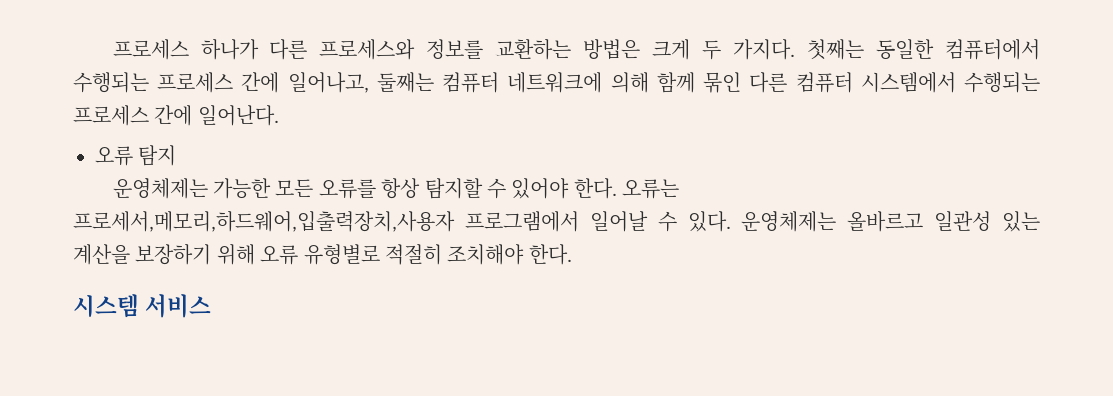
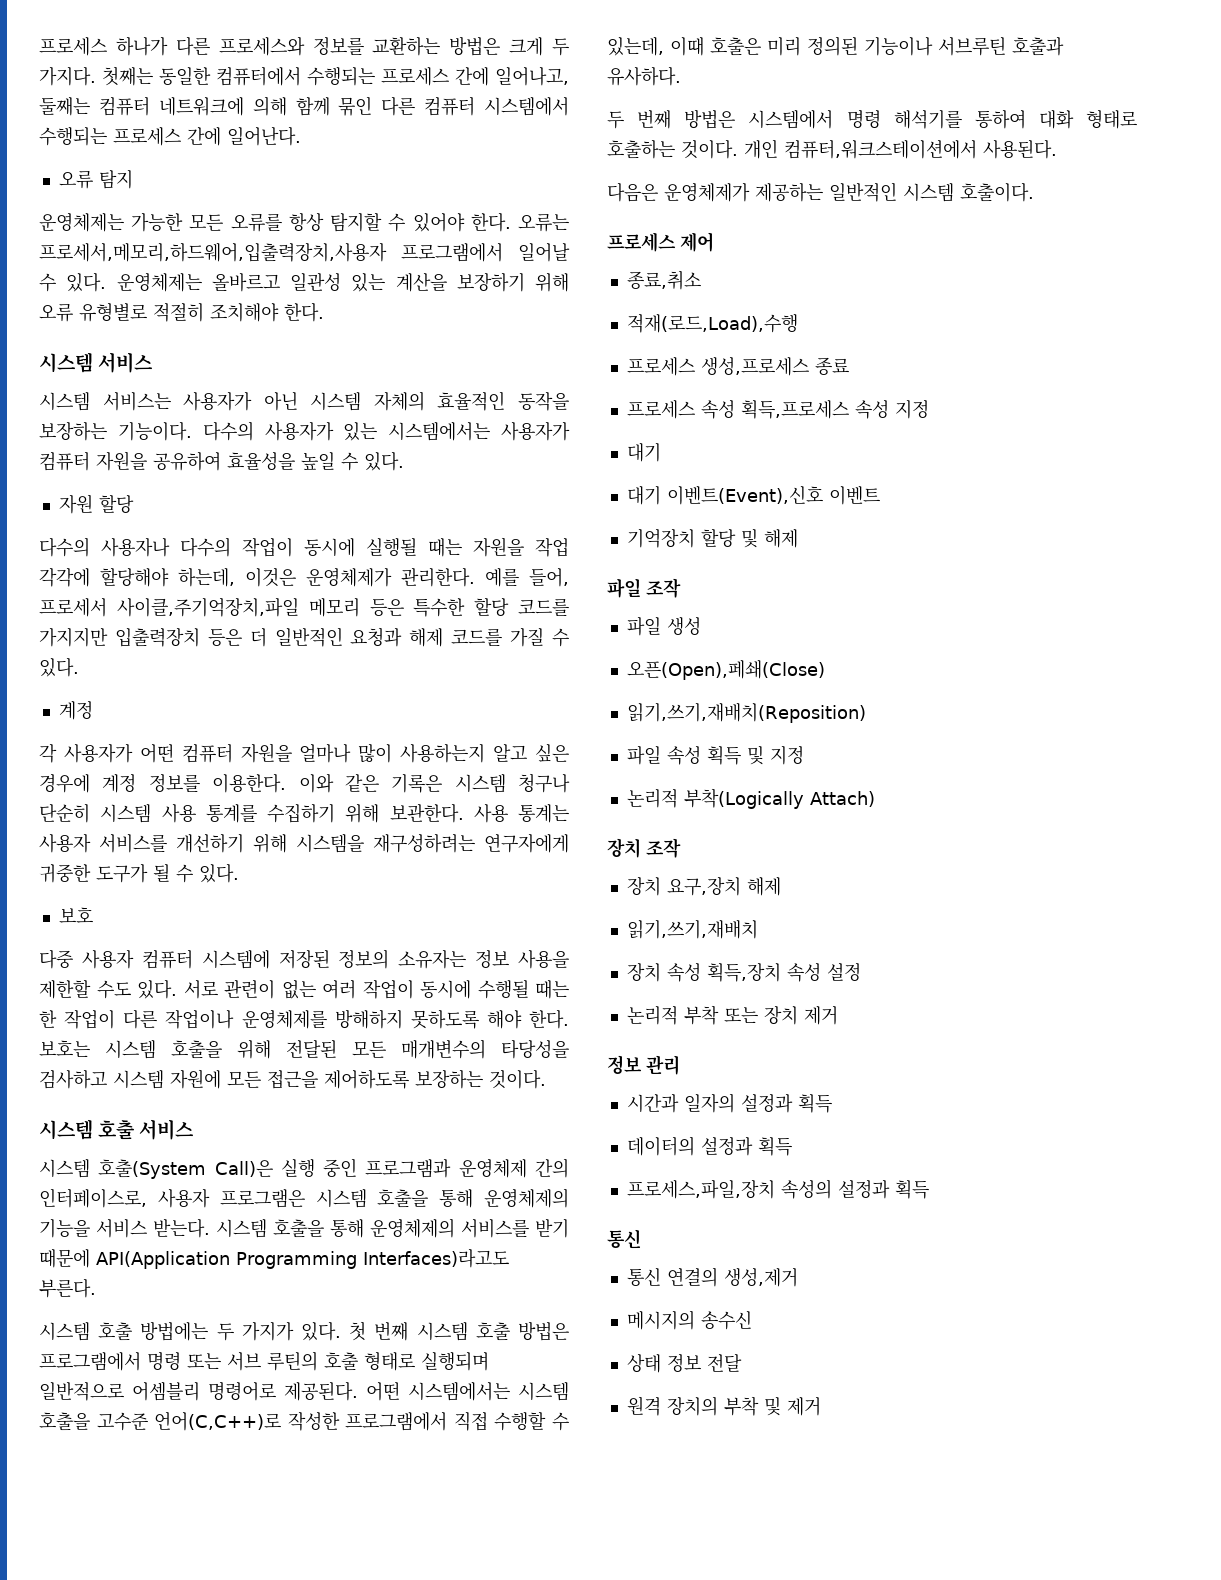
(212, 306) none -> [39,391,569,411] [39,421,570,441] [39,451,404,471] [58,494,134,514] [39,537,569,557] [39,567,569,587] [39,597,569,617] [39,627,570,647] [39,657,79,677] [58,701,93,720] [39,743,570,763] [39,773,570,793] [39,803,569,823] [39,833,569,853] [39,863,239,883] [58,907,93,923] [39,949,569,969] [39,979,569,999] [39,1009,569,1029] [39,1039,569,1059] [39,1069,546,1089] [39,1119,195,1140] [39,1158,569,1179] [39,1188,569,1208] [39,1218,569,1238] [39,1249,509,1269] [39,1278,96,1298] [39,1321,569,1341] [39,1351,489,1371] [39,1381,569,1401] [39,1411,569,1431] [607,36,1064,56] [607,66,681,86] [607,109,1137,129] [607,139,1057,159] [607,182,1034,202] [607,232,714,252] [626,270,701,290] [626,314,798,333] [626,357,849,376] [626,399,929,419] [626,443,661,462] [626,486,880,505] [626,528,798,548] [607,578,681,598] [626,616,701,636] [626,660,825,680] [626,703,866,723] [626,745,804,765] [626,788,875,809] [607,838,681,858] [626,877,781,896] [626,920,758,939] [626,963,861,982] [626,1005,838,1025] [607,1055,680,1075] [626,1093,832,1113] [626,1136,792,1156] [626,1179,929,1199] [607,1229,641,1249] [626,1267,798,1287] [626,1310,752,1330] [626,1354,742,1373] [626,1396,821,1416] // 시스템 서비스는 사용자가 아닌 시스템 자체의 효율적인 동작을 보장하는 기능이다. 다수의 사용자가 있는 시스템에서는 사용자가 컴퓨터 자원을 공유하여 효율성을 높일 수 있다. // 자원 할당 // 다수의 사용자나 다수의 작업이 동시에 실행될 때는 자원을 작업 각각에 할당해야 하는데, 이것은 운영체제가 관리한다. 예를 들어, 프로세서 사이클,주기억장치,파일 메모리 등은 특수한 할당 코드를 가지지만 입출력장치 등은 더 일반적인 요청과 해제 코드를 가질 수 있다. // 계정 // 각 사용자가 어떤 컴퓨터 자원을 얼마나 많이 사용하는지 알고 싶은 경우에 계정 정보를 이용한다. 이와 같은 기록은 시스템 청구나 단순히 시스템 사용 통계를 수집하기 위해 보관한다. 사용 통계는 사용자 서비스를 개선하기 위해 시스템을 재구성하려는 연구자에게 귀중한 도구가 될 수 있다. // 보호 // 다중 사용자 컴퓨터 시스템에 저장된 정보의 소유자는 정보 사용을 제한할 수도 있다. 서로 관련이 없는 여러 작업이 동시에 수행될 때는 한 작업이 다른 작업이나 운영체제를 방해하지 못하도록 해야 한다. 보호는 시스템 호출을 위해 전달된 모든 매개변수의 타당성을 검사하고 시스템 자원에 모든 접근을 제어하도록 보장하는 것이다. // 시스템 호출 서비스 // 시스템 호출(System Call)은 실행 중인 프로그램과 운영체제 간의 인터페이스로, 사용자 프로그램은 시스템 호출을 통해 운영체제의 기능을 서비스 받는다. 시스템 호출을 통해 운영체제의 서비스를 받기 때문에 API(Application Programming Interfaces)라고도 부른다. // 시스템 호출 방법에는 두 가지가 있다. 첫 번째 시스템 호출 방법은 프로그램에서 명령 또는 서브 루틴의 호출 형태로 실행되며 일반적으로 어셈블리 명령어로 제공된다. 어떤 시스템에서는 시스템 호출을 고수준 언어(C,C++)로 작성한 프로그램에서 직접 수행할 수 있는데, 이때 호출은 미리 정의된 기능이나 서브루틴 호출과 유사하다. // 두 번째 방법은 시스템에서 명령 해석기를 통하여 대화 형태로 호출하는 것이다. 개인 컴퓨터,워크스테이션에서 사용된다. // 다음은 운영체제가 제공하는 일반적인 시스템 호출이다. // 프로세스 제어 // 종료,취소 // 적재(로드,Load),수행 // 프로세스 생성,프로세스 종료 // 프로세스 속성 획득,프로세스 속성 지정 // 대기 // 대기 이벤트(Event),신호 이벤트 // 기억장치 할당 및 해제 // 파일 조작 // 파일 생성 // 오픈(Open),페쇄(Close) // 읽기,쓰기,재배치(Reposition) // 파일 속성 획득 및 지정 // 논리적 부착(Logically Attach) // 장치 조작 // 장치 요구,장치 해제 // 읽기,쓰기,재배치 // 장치 속성 획득,장치 속성 설정 // 논리적 부착 또는 장치 제거 // 정보 관리 // 시간과 일자의 설정과 획득 // 데이터의 설정과 획득 // 프로세스,파일,장치 속성의 설정과 획득 // 통신 // 통신 연결의 생성,제거 // 메시지의 송수신 // 상태 정보 전달 // 원격 장치의 부착 및 제거

